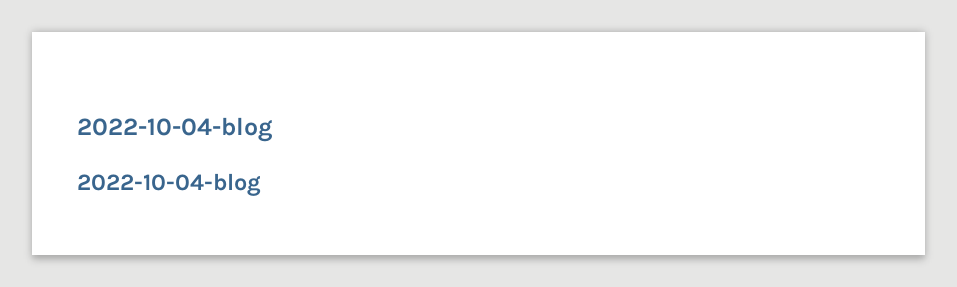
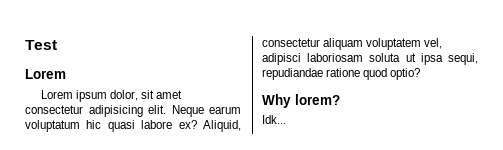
[77,117,273,142] [77,173,261,196] 2022-10-04-blog // 2022-10-04-blog -> [25,40,57,50] [25,69,66,79] [40,90,183,102] [25,105,241,117] [25,120,242,132] [262,38,443,50] [262,53,478,65] [262,68,421,80] [262,94,340,108] [262,115,286,124] Test // Lorem // Lorem ipsum dolor, sit amet consectetur adipisicing elit. Neque earum voluptatum hic quasi labore ex? Aliquid, consectetur aliquam voluptatem vel, adipisci laboriosam soluta ut ipsa sequi, repudiandae ratione quod optio? // Why lorem? // Idk...

